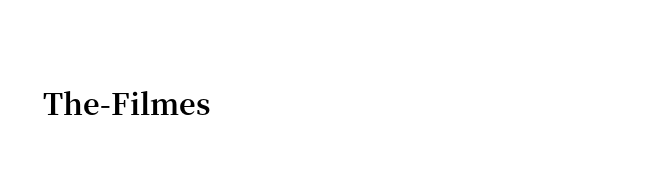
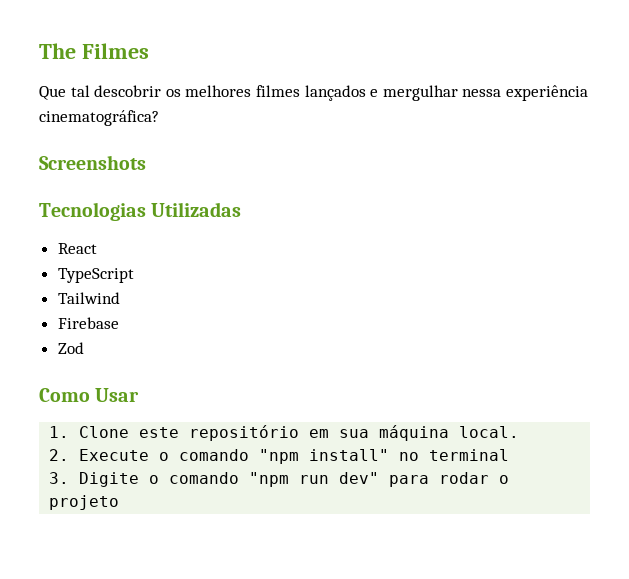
[43,91,210,115] The-Filmes -> [39,43,149,59] [39,85,588,101] [39,110,159,126] [39,155,146,170] [39,202,242,221] [57,243,97,254] [57,268,134,283] [57,292,120,304] [57,317,119,329] [57,342,84,354] [39,388,140,402] [49,425,520,441] [49,449,510,464] [49,472,510,487] [49,495,120,510] The Filmes // Que tal descobrir os melhores filmes lançados e mergulhar nessa experiência cinematográfica? // Screenshots // Tecnologias Utilizadas // React // TypeScript // Tailwind // Firebase // Zod // Como Usar // 1. Clone este repositório em sua máquina local. // 2. Execute o comando "npm install" no terminal // 3. Digite o comando "npm run dev" para rodar o projeto

